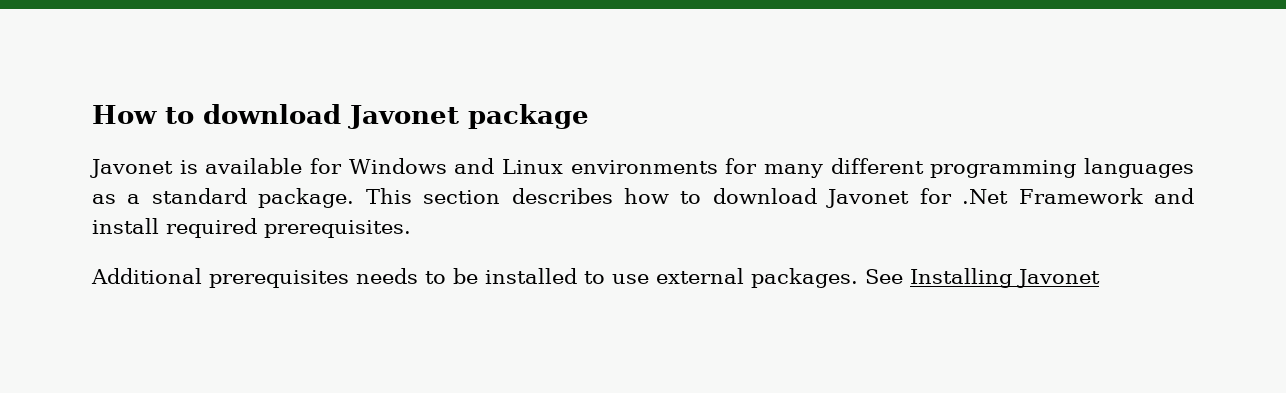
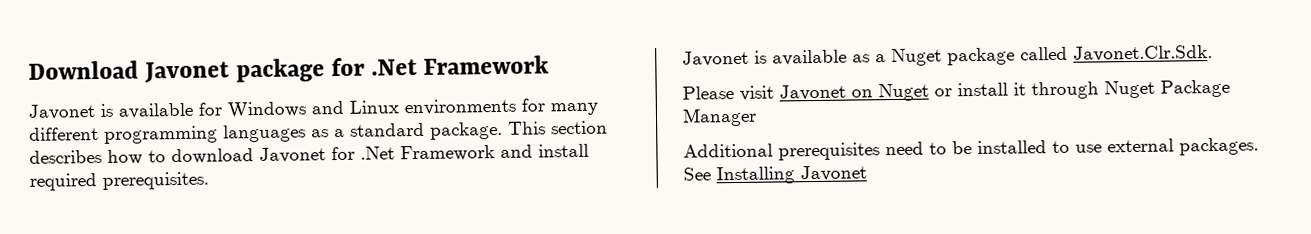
[92,104,341,124] How to download -> [28,60,139,80] Download
(589, 116) none -> [330,55,550,77] for .Net Framework
(411, 229) none -> [682,44,1213,67] [682,79,1230,102] [682,107,757,127] // Javonet is available as a Nuget package called Javonet.Clr.Sdk. // Please visit Javonet on Nuget or install it through Nuget Package Manager
[356,268,418,284] needs -> [885,141,924,156] need

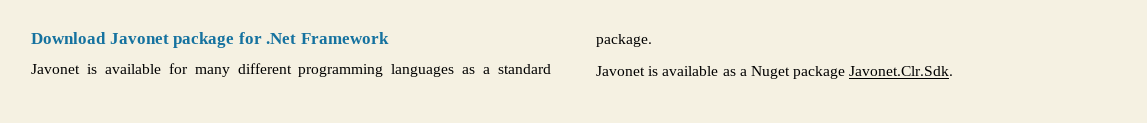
[227,98,545,119] Windows and Linux environments for -> (188, 68) none
[508,120,608,135] [29,143,589,165] [29,171,209,191] This section describes how to download Javonet for .Net Framework and install required prerequisites. -> (652, 40) none
[1020,46,1068,61] called -> (846, 72) none
[682,79,1230,102] [682,107,757,127] [683,137,1259,161] [683,165,867,185] // Please visit Javonet on Nuget or install it through Nuget Package Manager // Additional prerequisites need to be installed to use external packages. See Installing Javonet -> (954, 71) none

